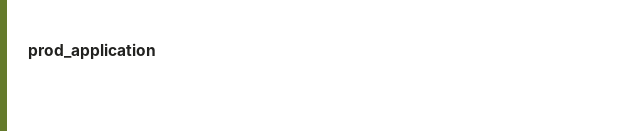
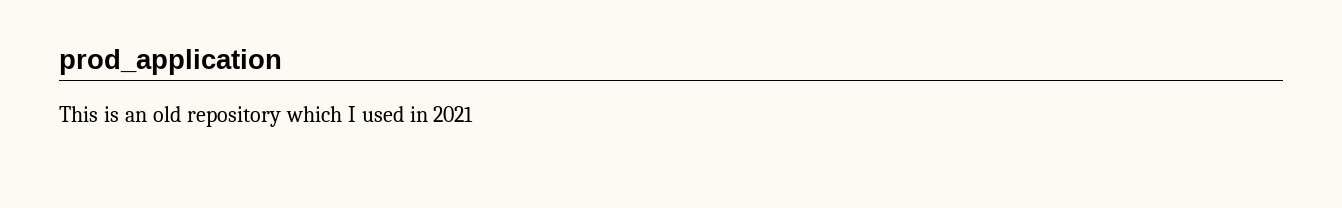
(156, 51) none -> [59,106,474,127] // This is an old repository which I used in 2021

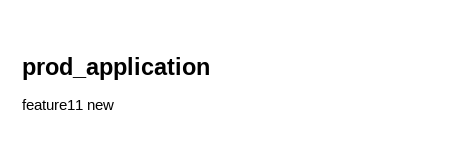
[59,106,474,127] This is an old repository which I used in 2021 -> [22,99,115,110] feature11 new

